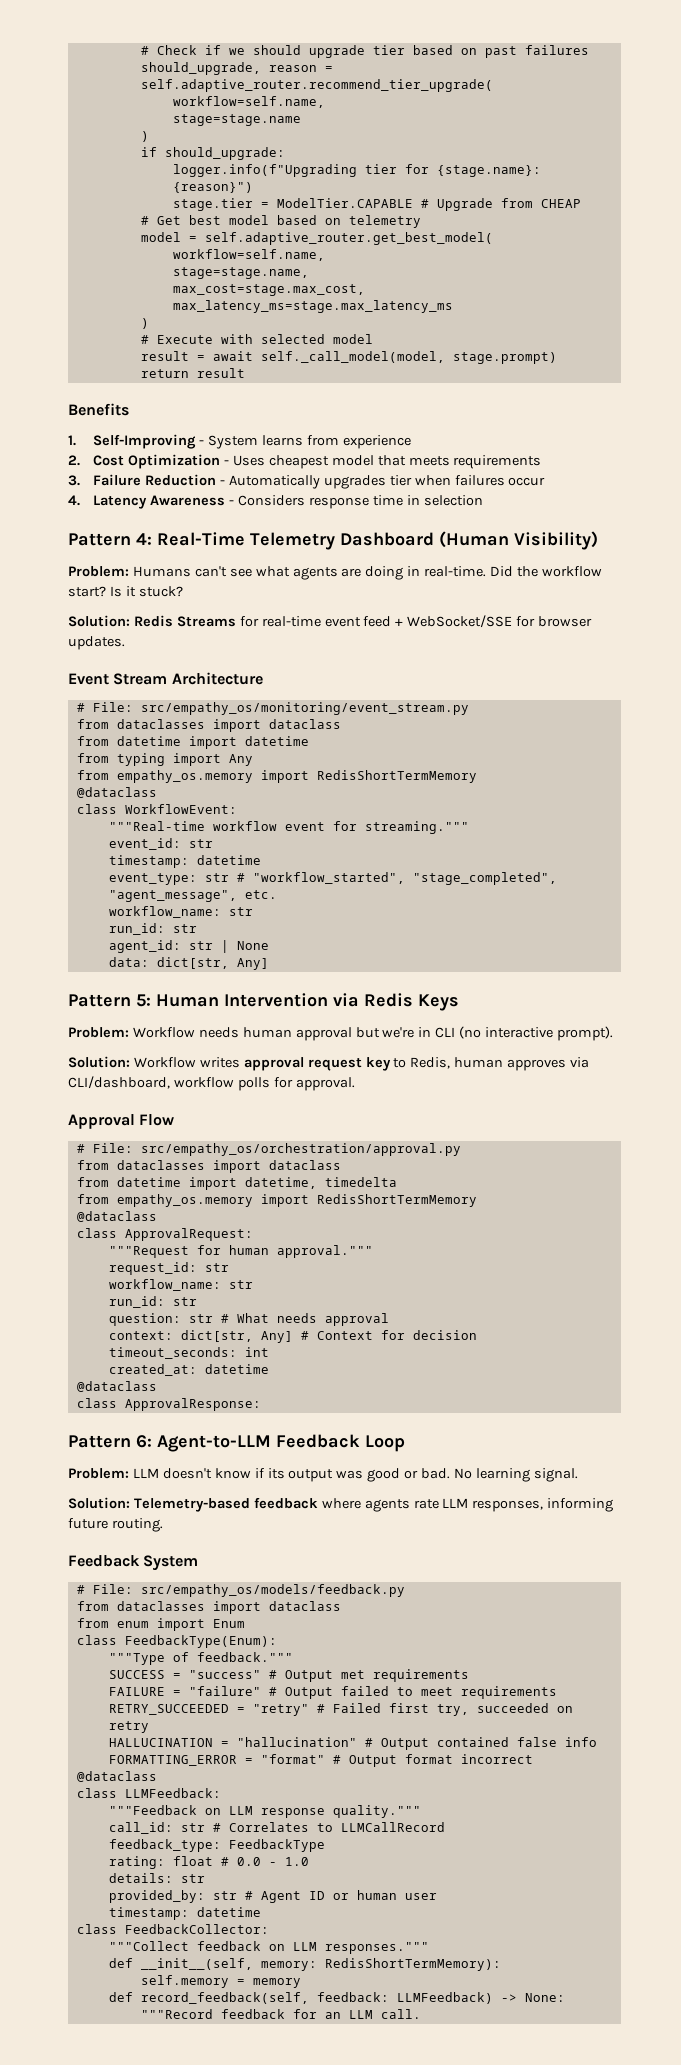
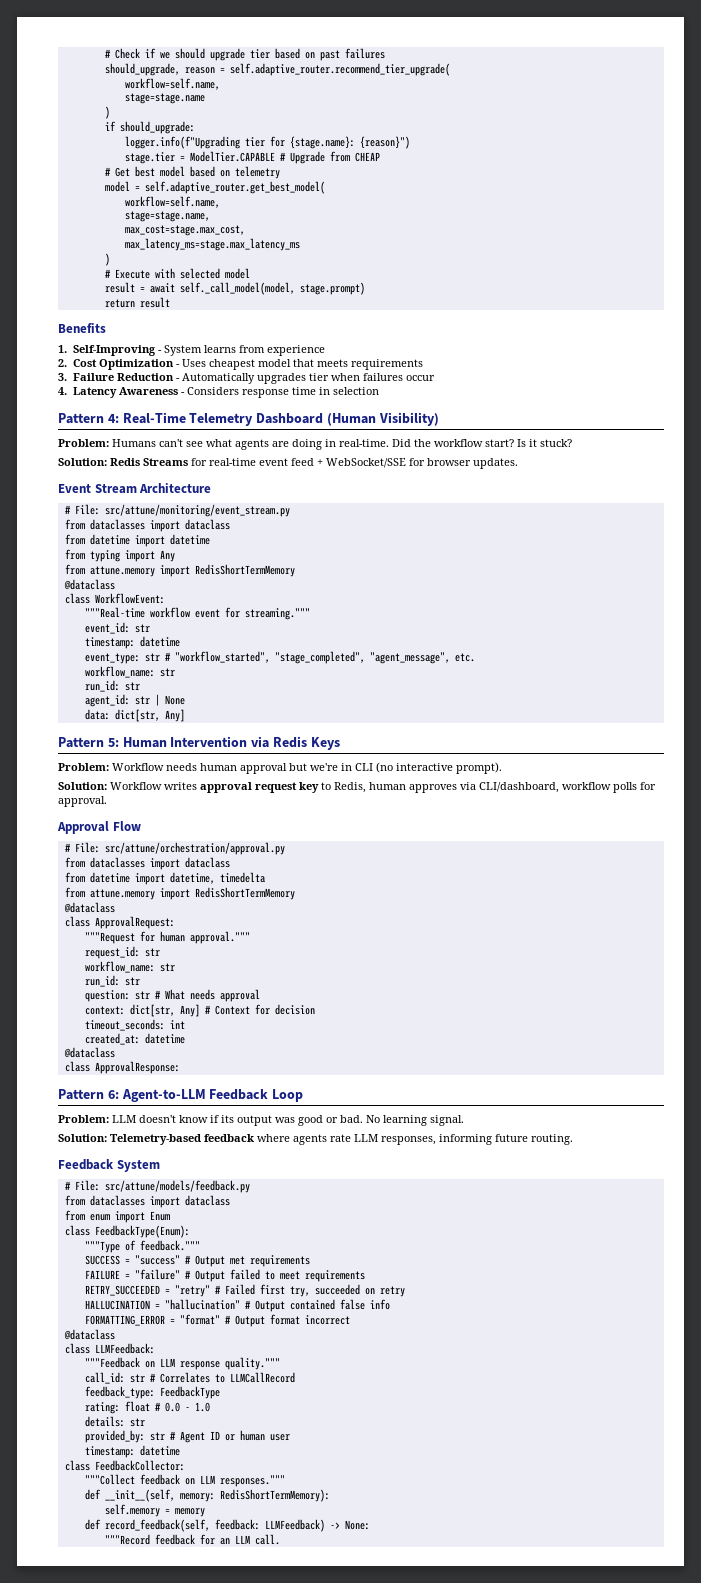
[140,702,469,715] src/empathy_os/monitoring/event_stream.py -> [104,504,290,517] src/attune/monitoring/event_stream.py
[116,770,253,783] empathy_os.memory -> [89,566,155,577] attune.memory
[140,1143,461,1156] src/empathy_os/orchestration/approval.py -> [104,842,285,855] src/attune/orchestration/approval.py
[116,1194,253,1207] empathy_os.memory -> [89,889,155,900] attune.memory
[140,1584,405,1597] src/empathy_os/models/feedback.py -> [104,1180,250,1193] src/attune/models/feedback.py

